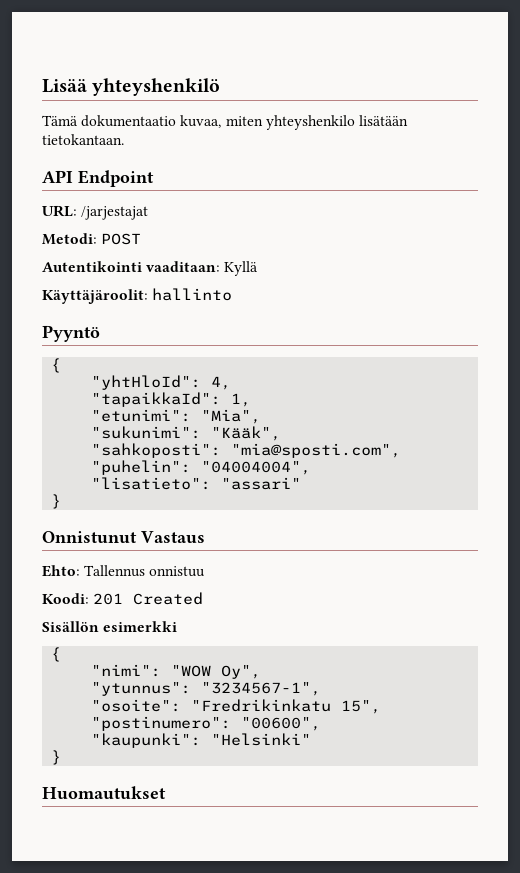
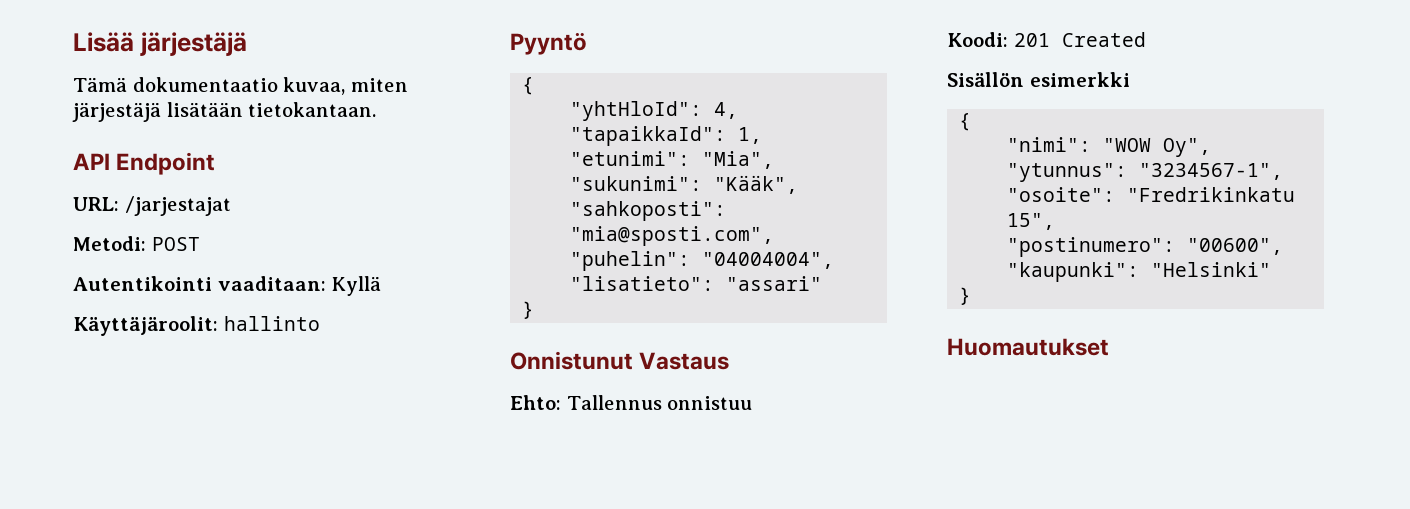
[92,78,221,96] yhteyshenkilö -> [139,32,247,56] järjestäjä
[265,115,355,130] yhteyshenkilo -> [72,102,161,122] järjestäjä

